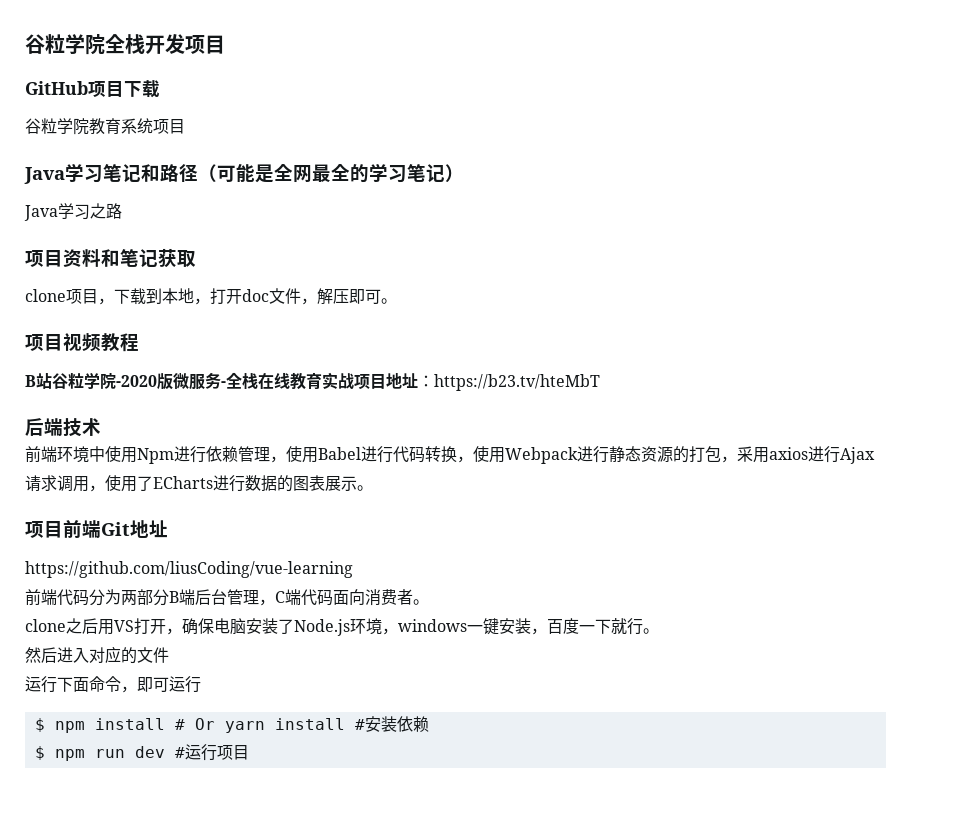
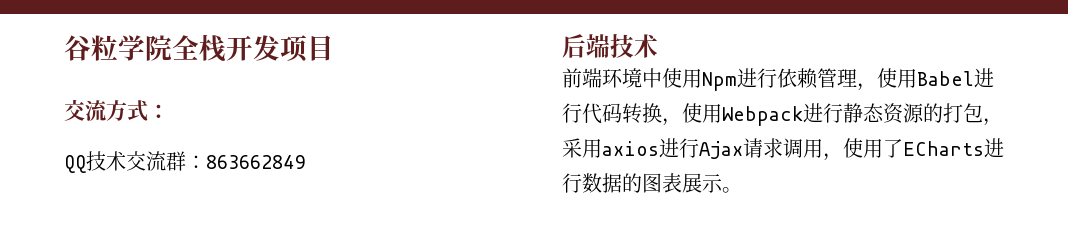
[25,80,160,98] [25,118,185,135] [24,163,464,184] [24,203,122,221] [25,248,196,268] [25,288,397,305] [25,333,139,352] [25,372,600,391] GitHub项目下载 // 谷粒学院教育系统项目 // Java学习笔记和路径（可能是全网最全的学习笔记） // Java学习之路 // 项目资料和笔记获取 // clone项目，下载到本地，打开doc文件，解压即可。 // 项目视频教程 // B站谷粒学院-2020版微服务-全栈在线教育实战项目地址：https://b23.tv/hteMbT -> [64,99,169,122] [64,151,305,173] 交流方式： // QQ技术交流群：863662849
[25,520,168,539] [25,561,353,578] [25,589,429,606] [25,618,659,636] [25,646,169,664] [25,676,201,693] [34,716,429,733] [34,744,249,761] // 项目前端Git地址 // https://github.com/liusCoding/vue-learning // 前端代码分为两部分B端后台管理，C端代码面向消费者。 // clone之后用VS打开，确保电脑安装了Node.js环境，windows一键安装，百度一下就行。 // 然后进入对应的文件 // 运行下面命令，即可运行 // $ npm install # Or yarn install #安装依赖 // $ npm run dev #运行项目 -> (742, 190) none

